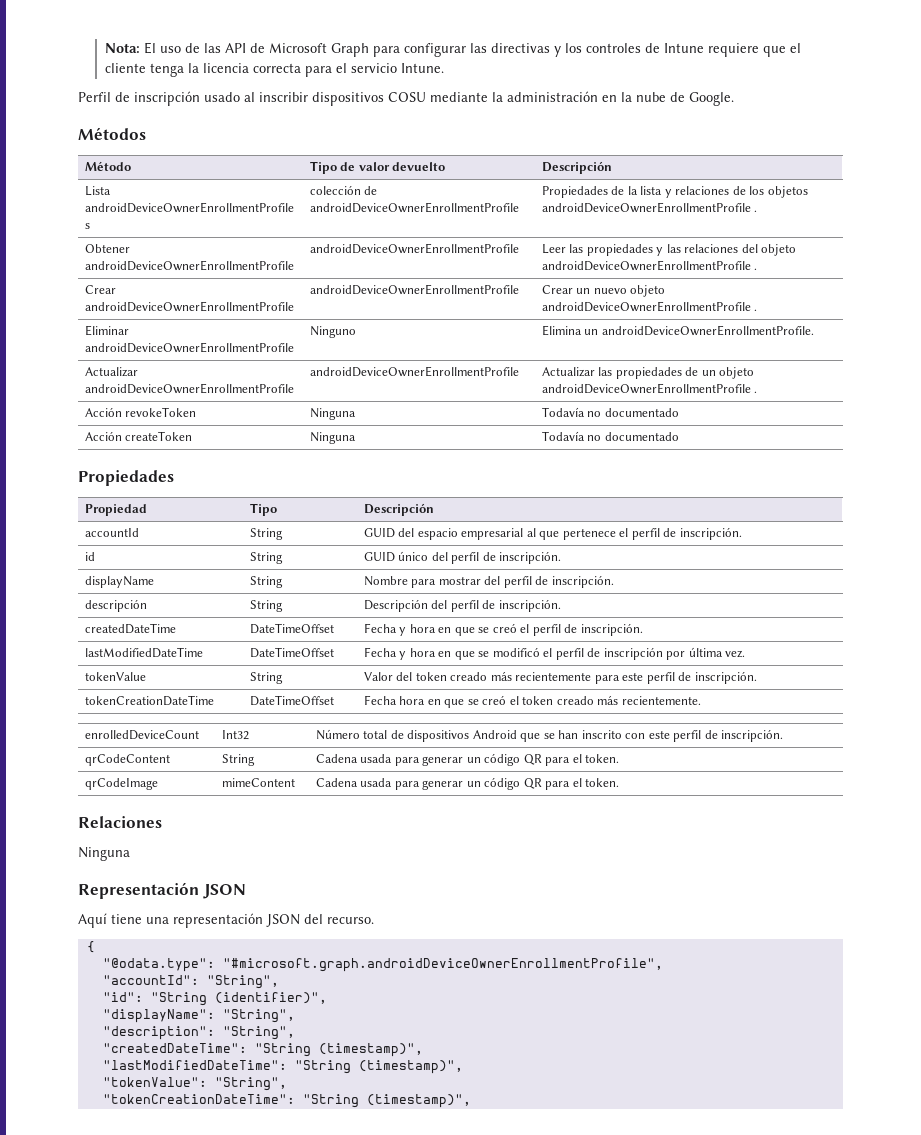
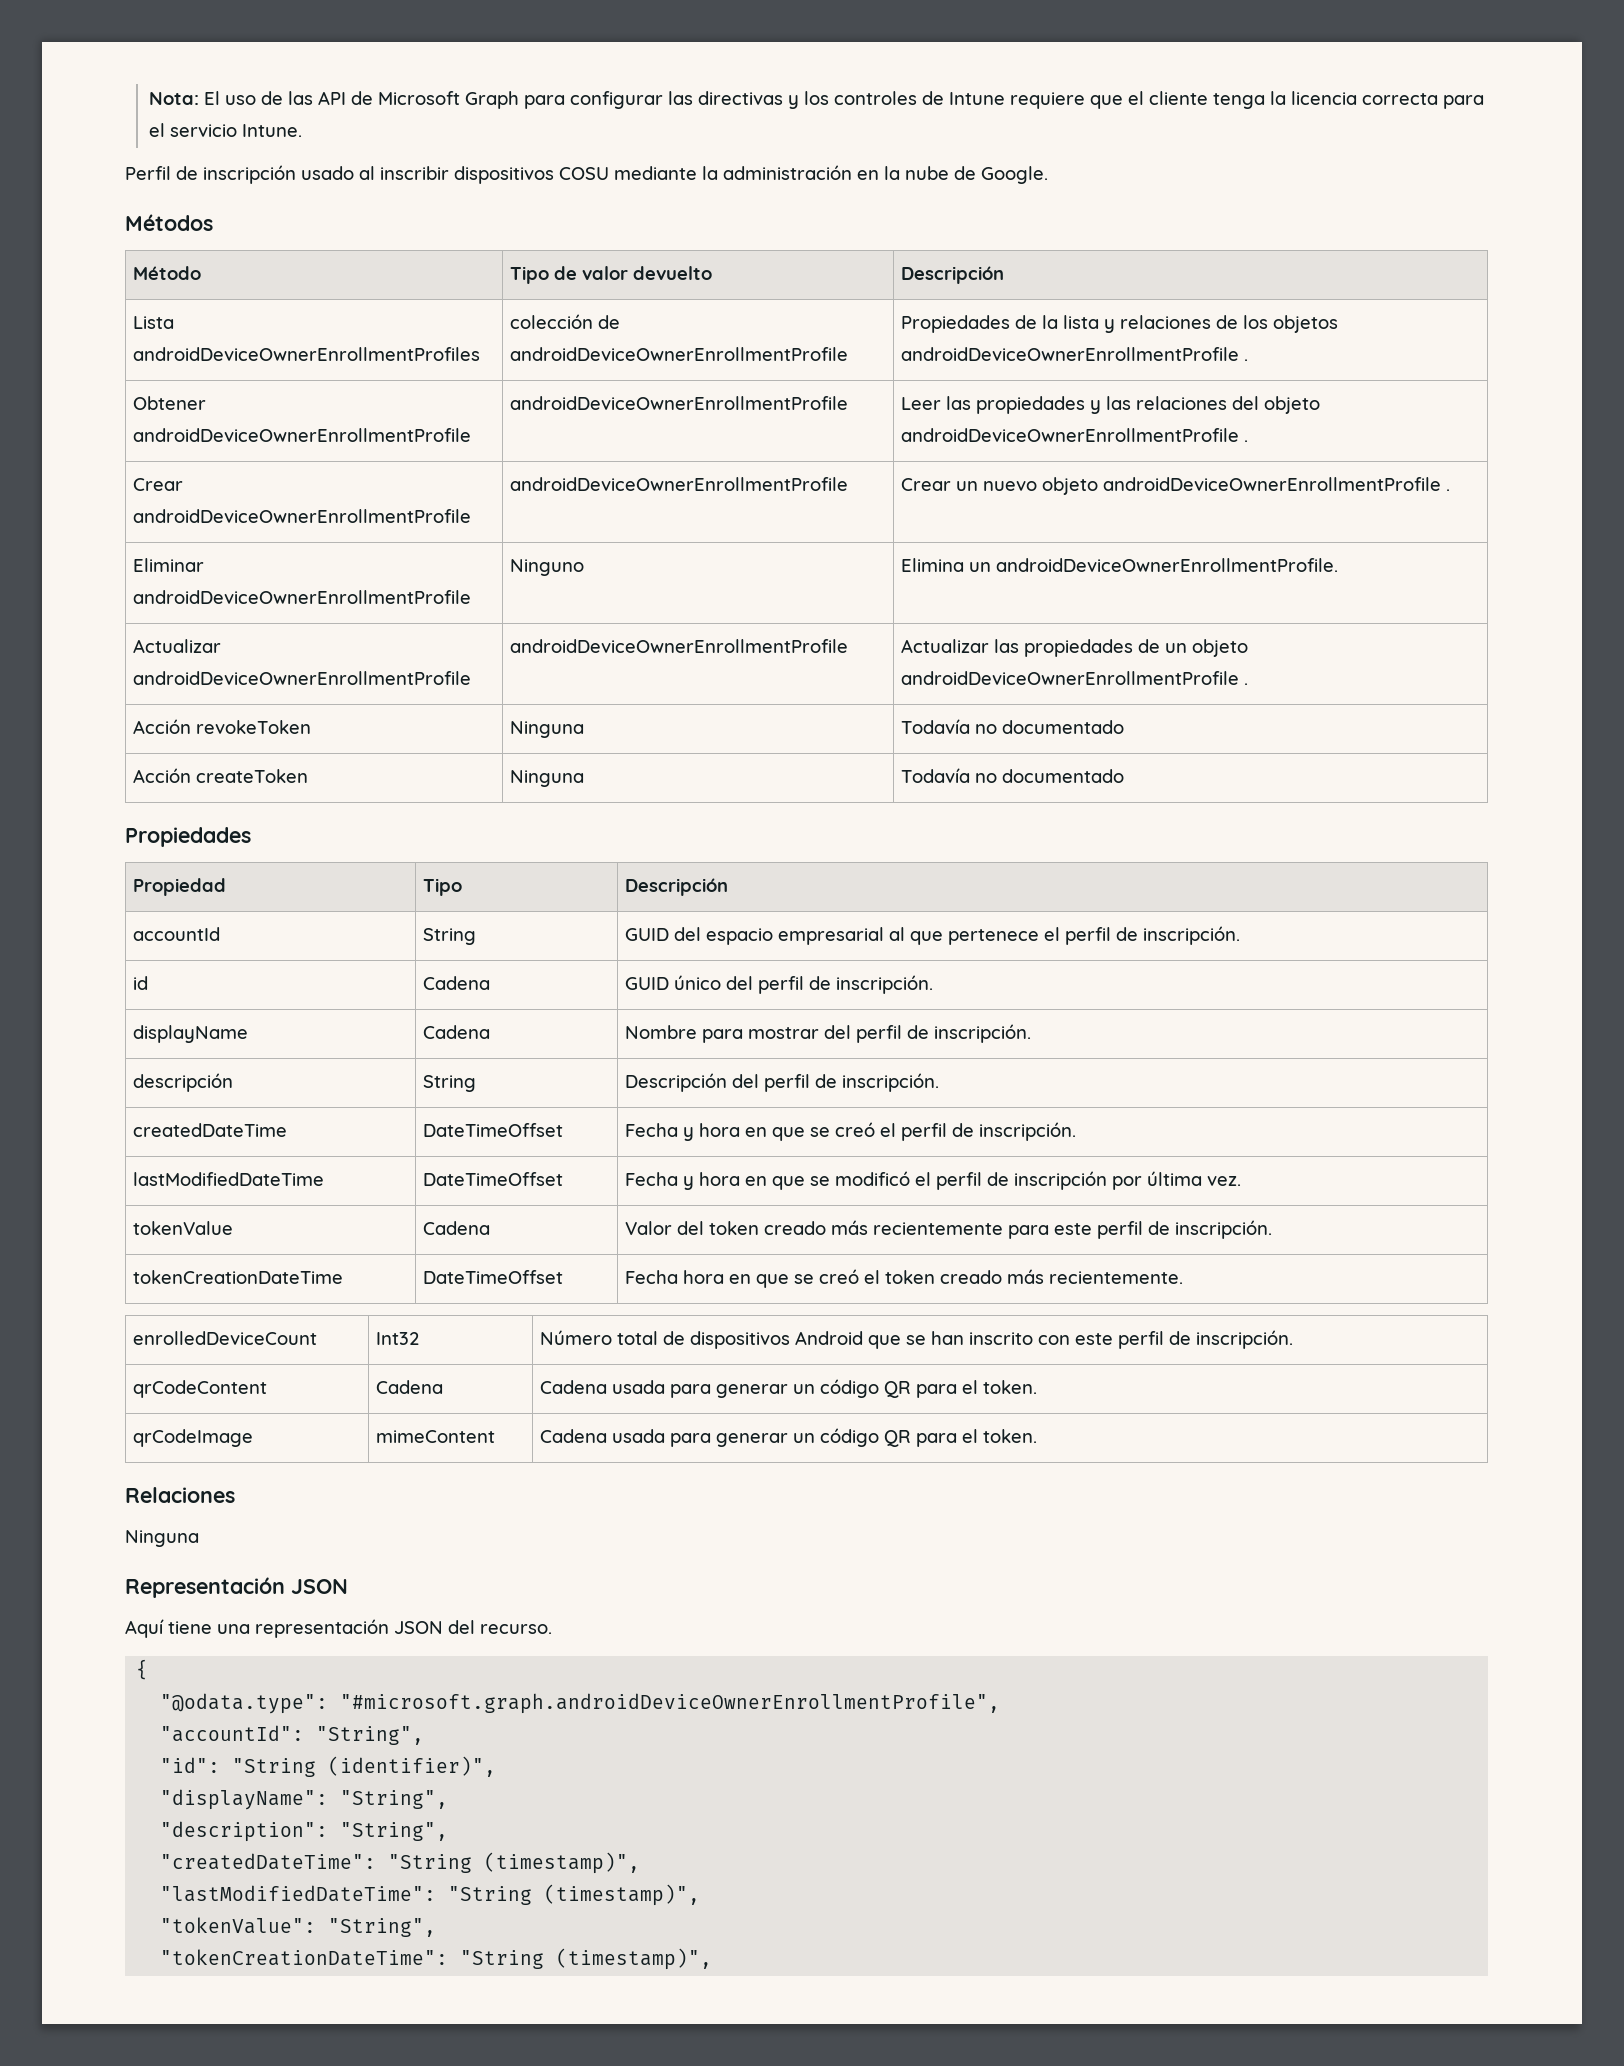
[249,552,283,564] String -> [423,976,491,990] Cadena
[249,576,283,588] String -> [423,1025,491,1039] Cadena
[249,672,283,684] String -> [423,1221,491,1235] Cadena
[221,754,255,766] String -> [376,1380,444,1394] Cadena

